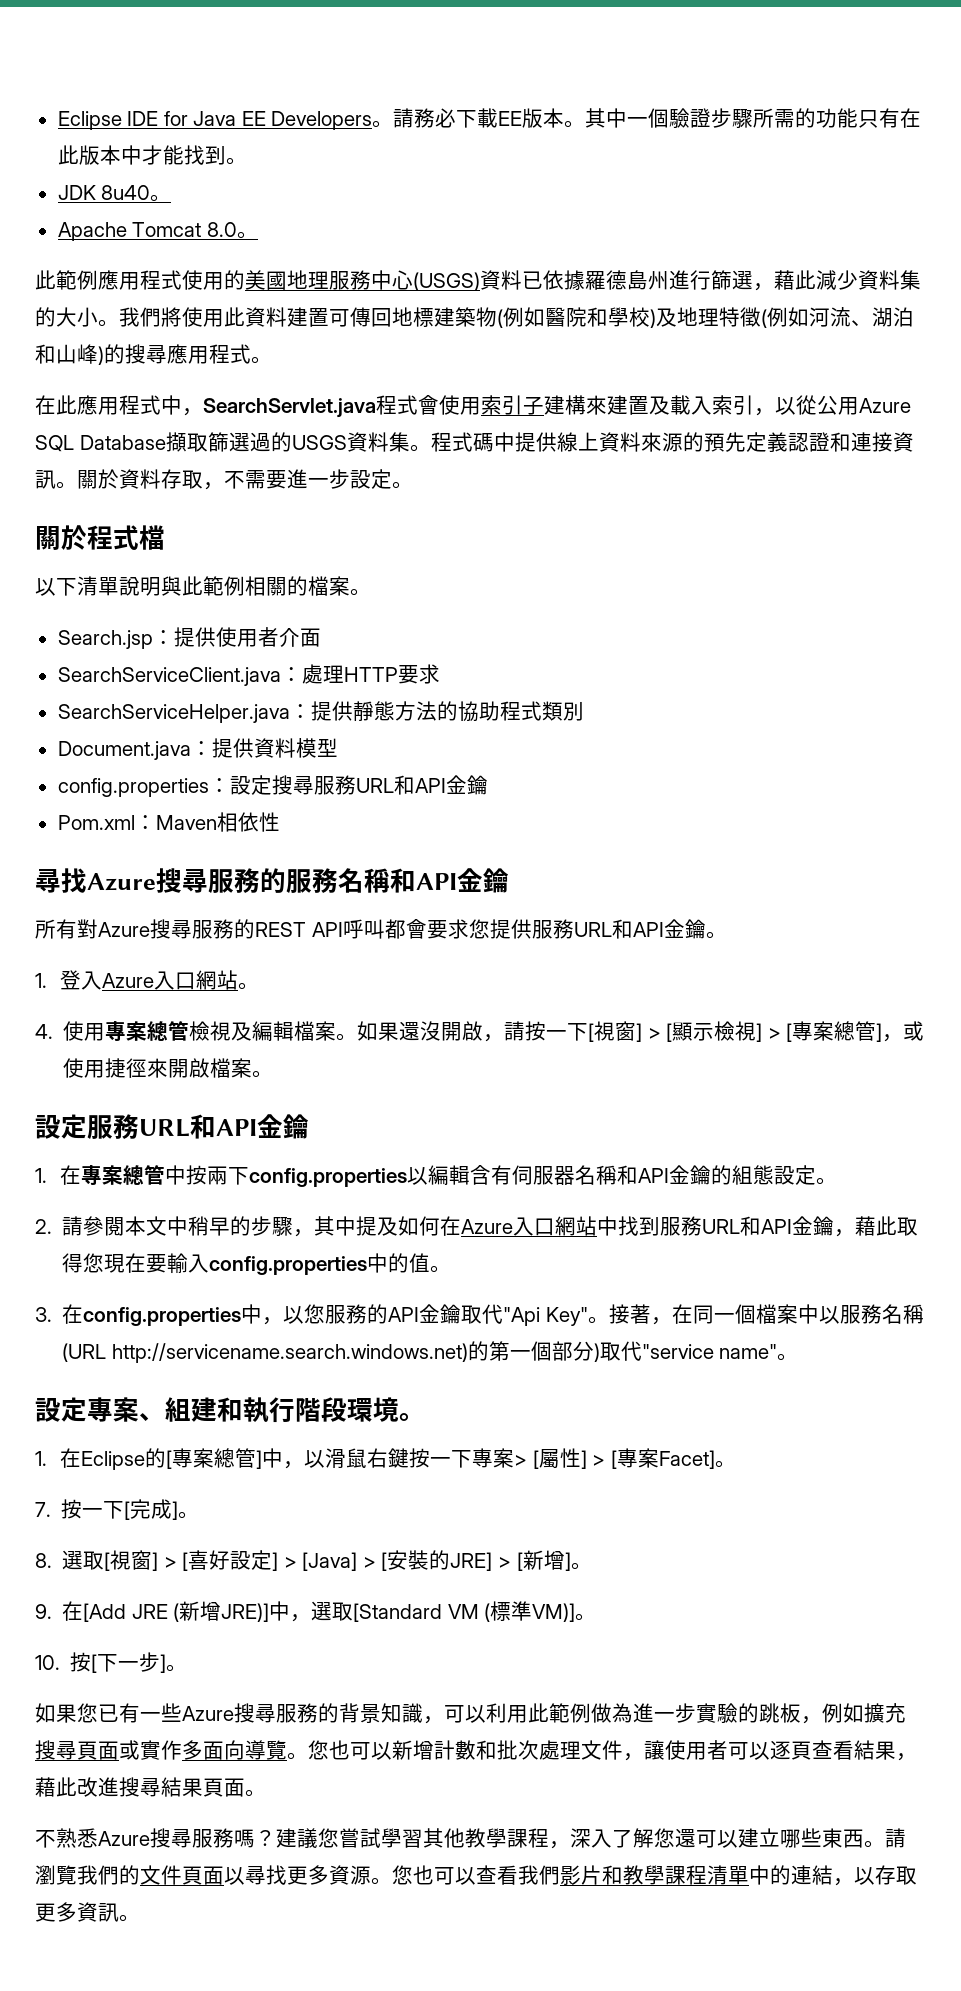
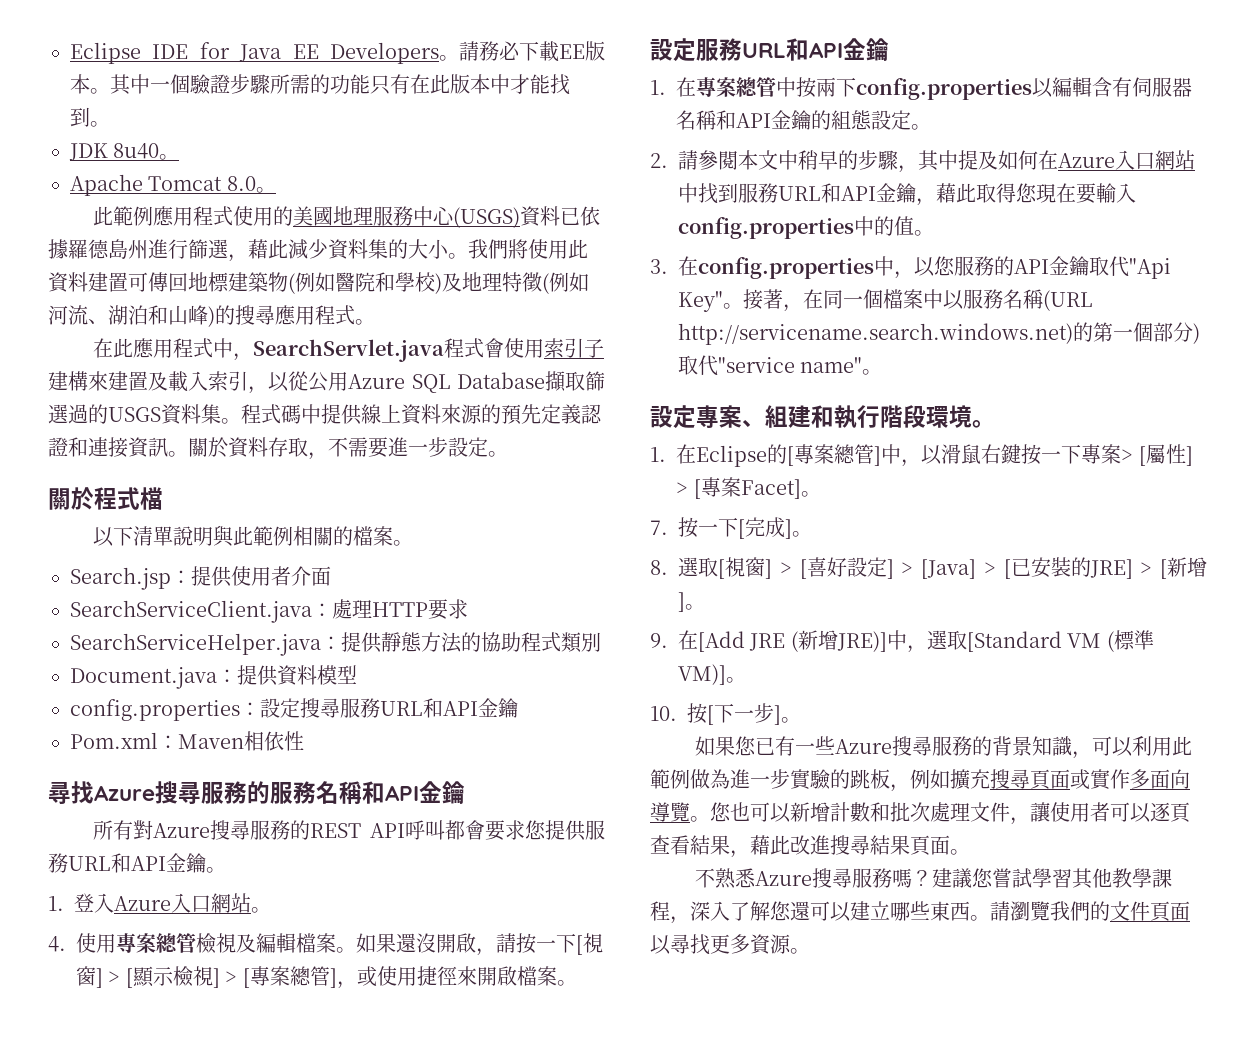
(388, 1561) none -> [1010,558,1031,576] 已
[392,1865,917,1886] [35,1902,140,1922] 您也可以查看我們影片和教學課程清單中的連結，以存取更多資訊。 -> (810, 951) none

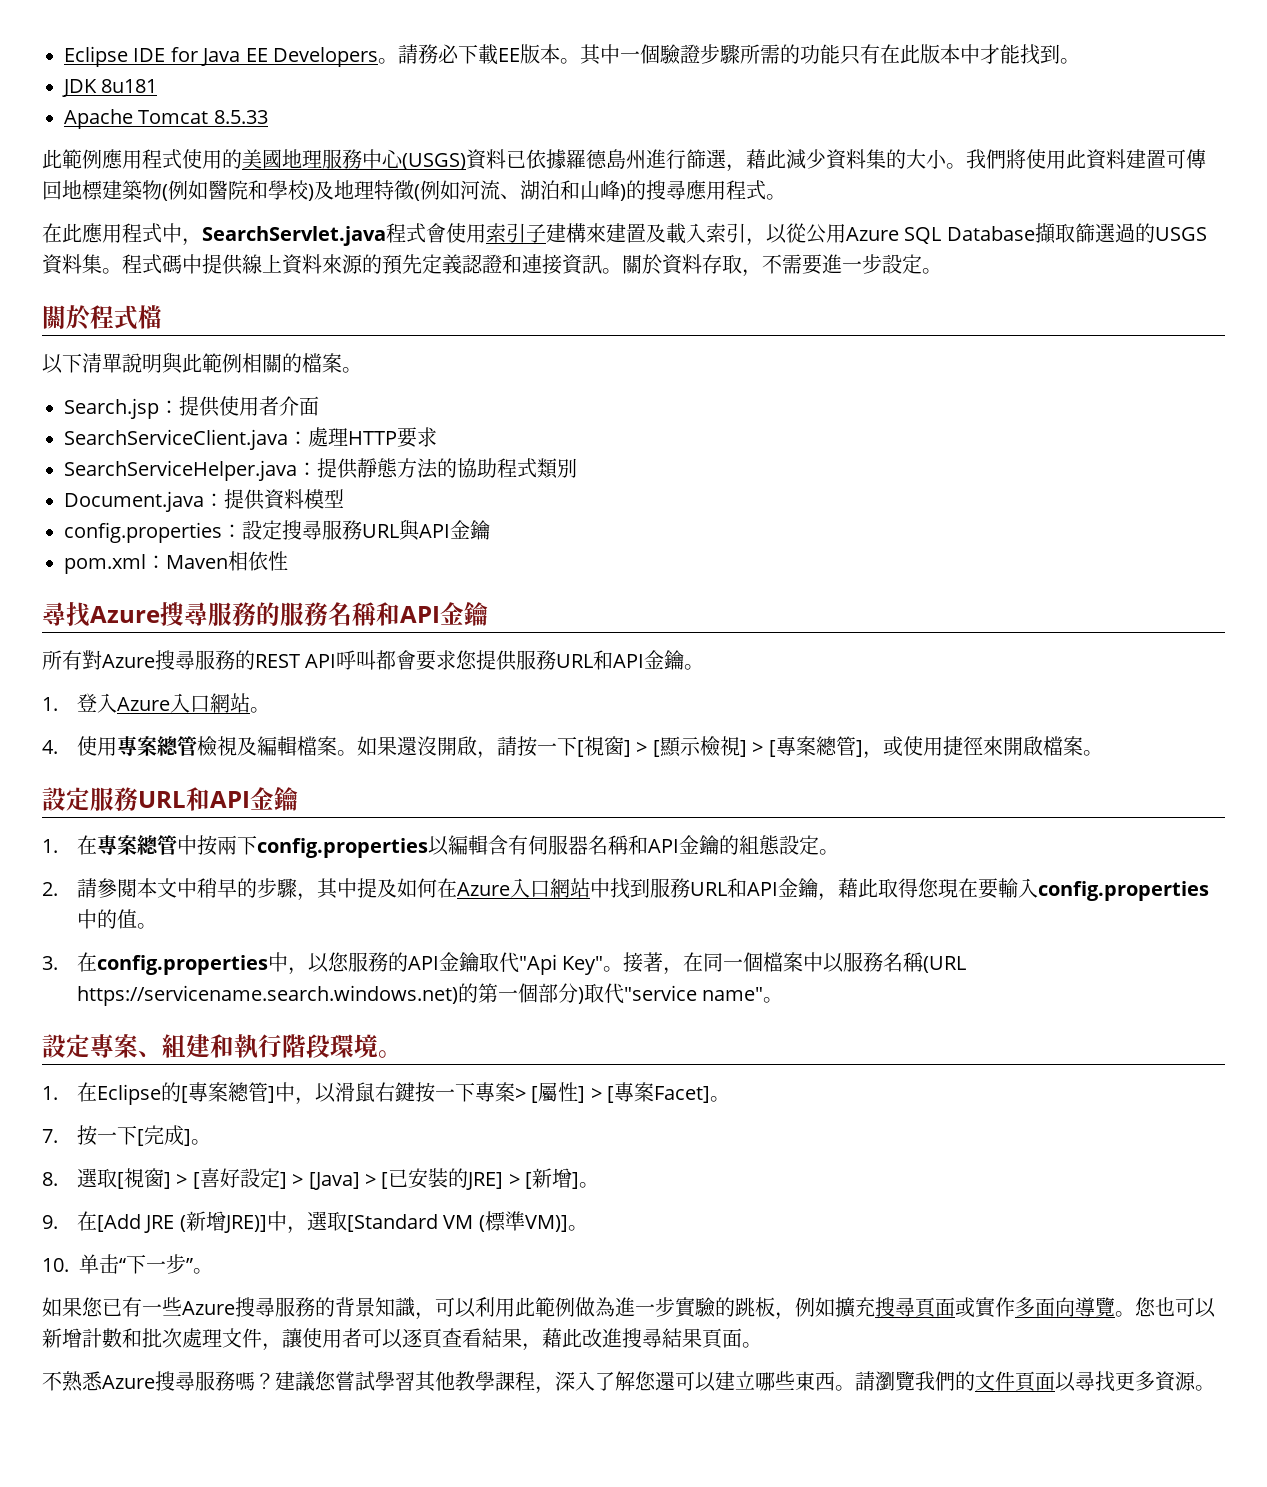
[113,143,180,160] 8u40。 -> [101,79,158,93] 8u181
[226,176,276,193] 8.0。 -> [213,110,268,124] 8.5.33
[423,698,518,718] [70,732,158,749] 和API金鑰 // Pom.xml -> [399,519,490,541] [64,554,146,574] 與API金鑰 // pom.xml
[678,323,1073,345] http://servicename.search.windows.net) -> [77,985,459,1006] https://servicename.search.windows.net)
[687,703,781,725] 按[下一步] -> [79,1254,193,1274] 单击“下一步”

